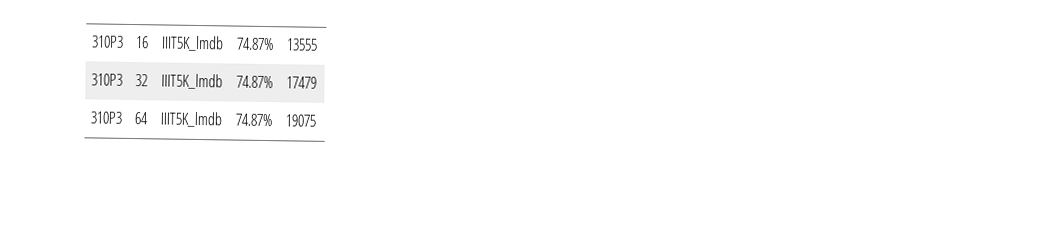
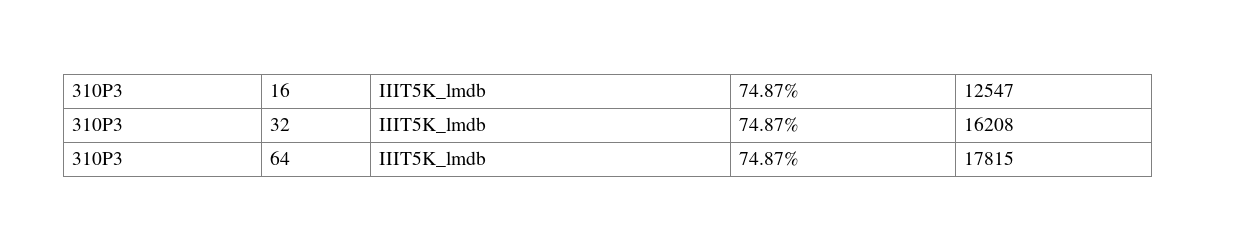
[286,38,319,51] 13555 -> [963,83,1014,97] 12547
[286,76,318,89] 17479 -> [963,117,1014,131] 16208
[285,114,317,127] 19075 -> [963,151,1014,165] 17815

